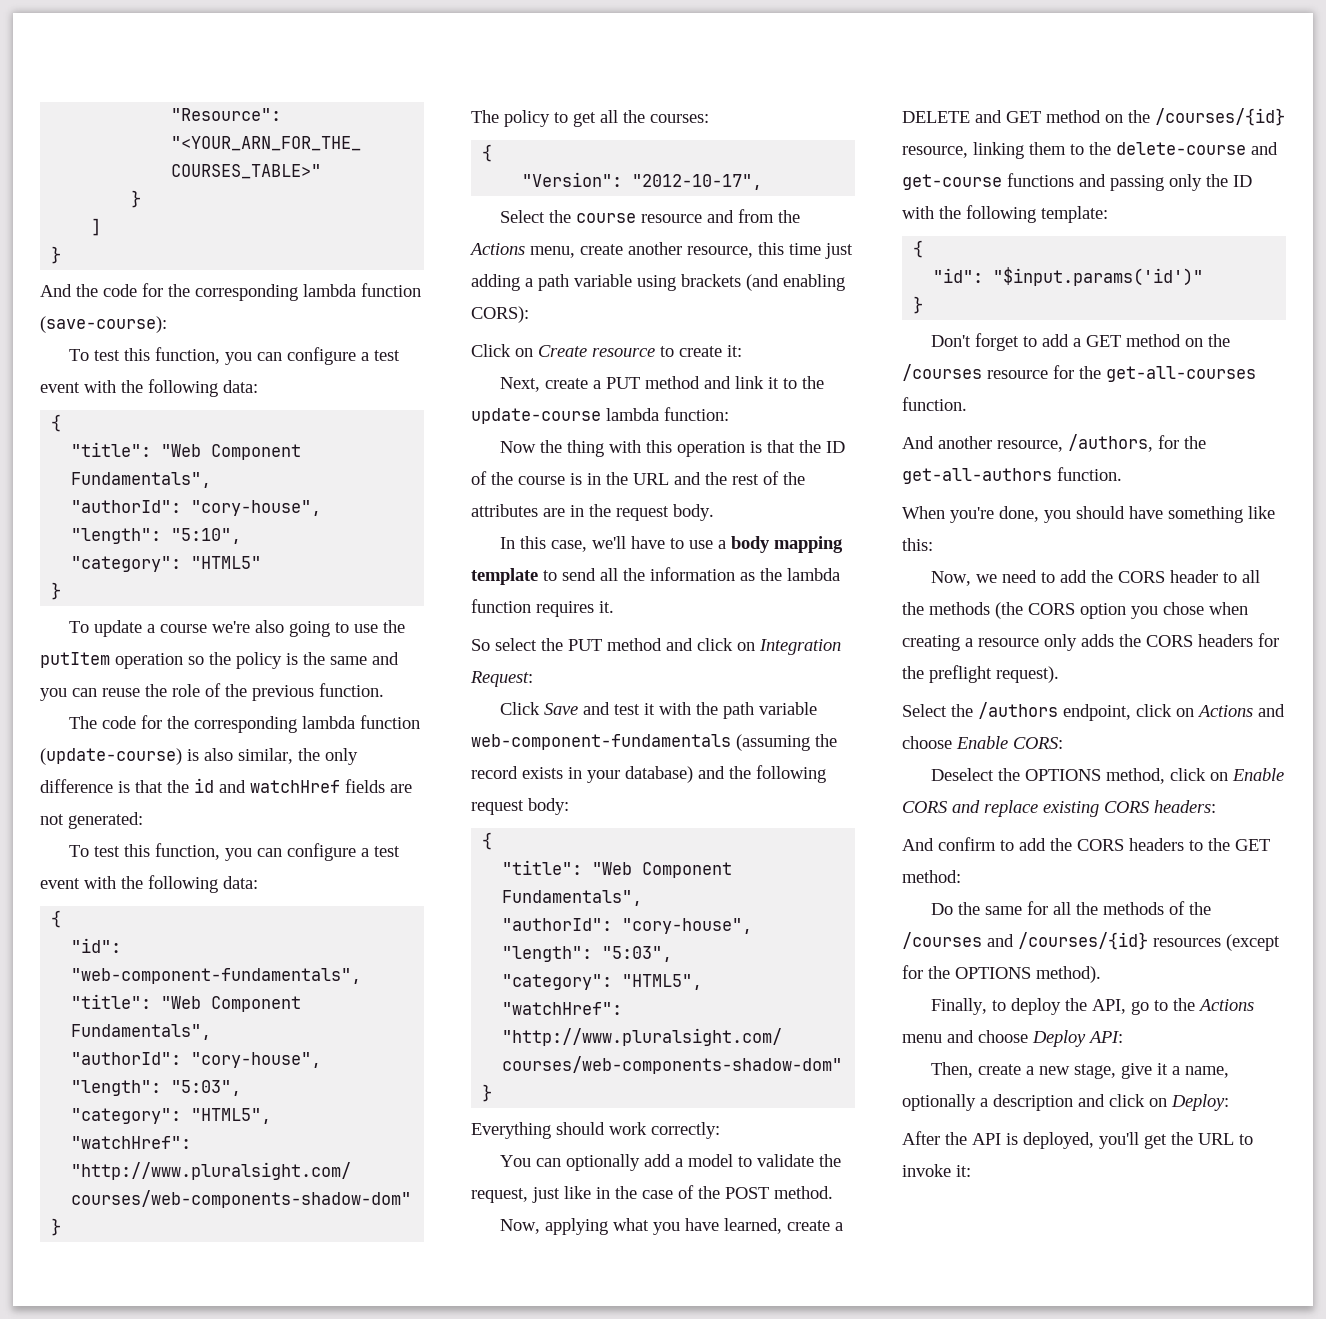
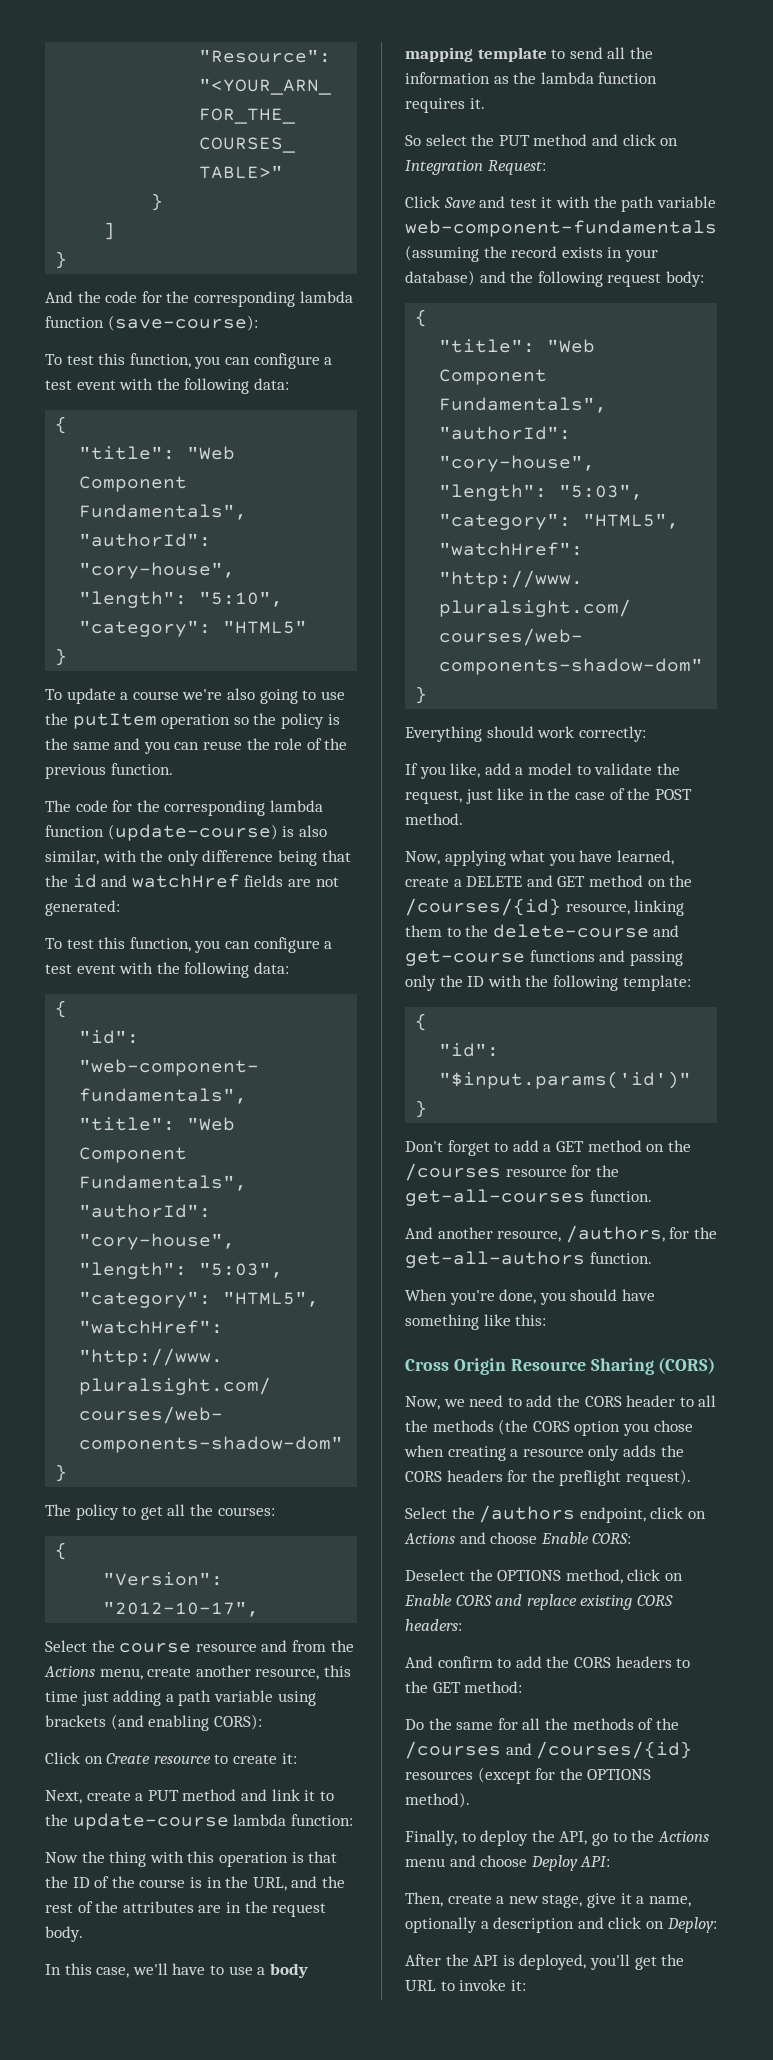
(293, 756) none -> [102,850,137,862] with
[118,781,130,793] is -> [277,850,317,866] being
[633,473,669,485] URL -> [252,1877,287,1891] URL,
[500,1154,641,1171] You can optionally -> [405,763,481,779] If you like,
(933, 544) none -> [405,1357,716,1375] // Cross Origin Resource Sharing (CORS)

